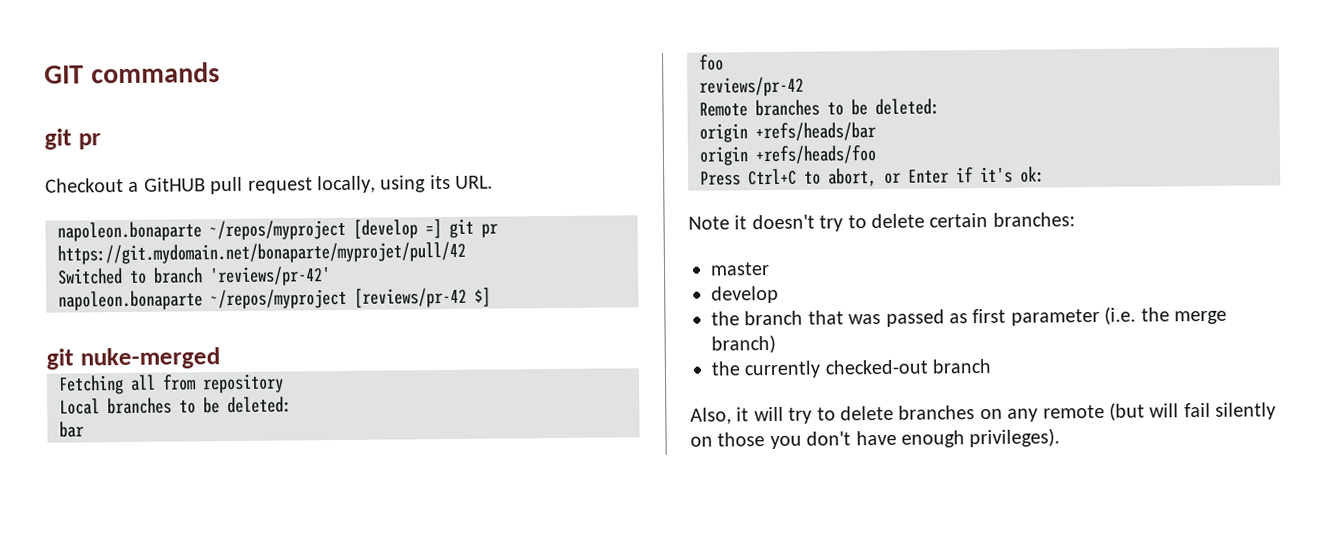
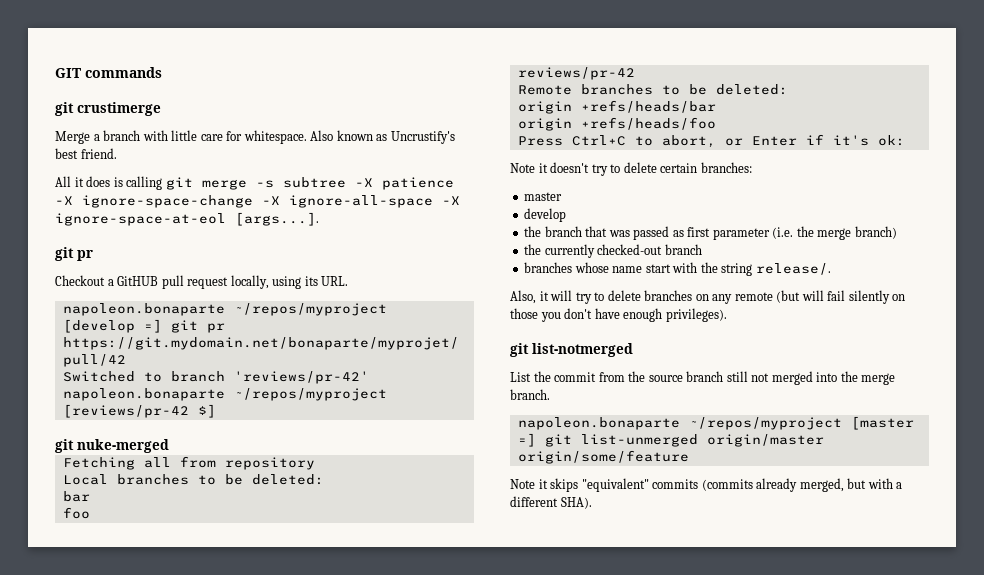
(220, 73) none -> [55,102,161,116] [55,130,455,144] [55,148,117,159] [55,176,454,190] [55,195,460,208] [55,212,319,226] // git crustimerge // Merge a branch with little care for whitespace. Also known as Uncrustify's best friend. // All it does is calling git merge -s subtree -X patience -X ignore-space-change -X ignore-all-space -X ignore-space-at-eol [args...].
(992, 366) none -> [524,262,831,276] // branches whose name start with the string release/.
(1061, 438) none -> [510,343,633,357] [510,371,896,385] [510,389,550,400] [517,416,914,430] [517,433,824,447] [517,450,689,464] [510,478,903,492] [510,496,592,509] // git list-notmerged // List the commit from the source branch still not merged into the merge branch. // napoleon.bonaparte ~/repos/myproject [master =] git list-unmerged origin/master origin/some/feature // Note it skips "equivalent" commits (commits already merged, but with a different SHA).

